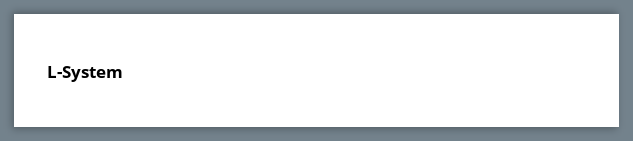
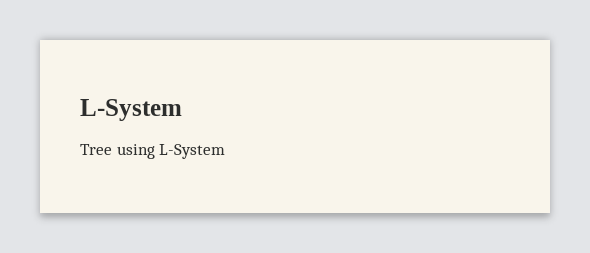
[47,66,123,82] L-System -> [80,99,182,121] [80,144,226,159] L-System // Tree using L-System

